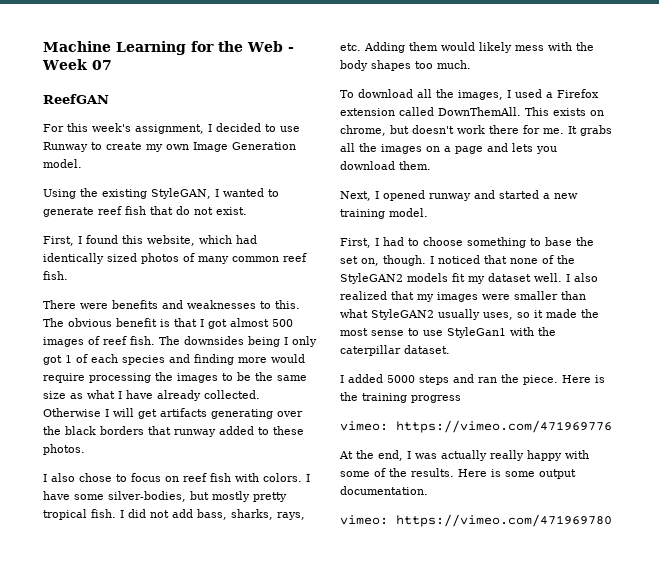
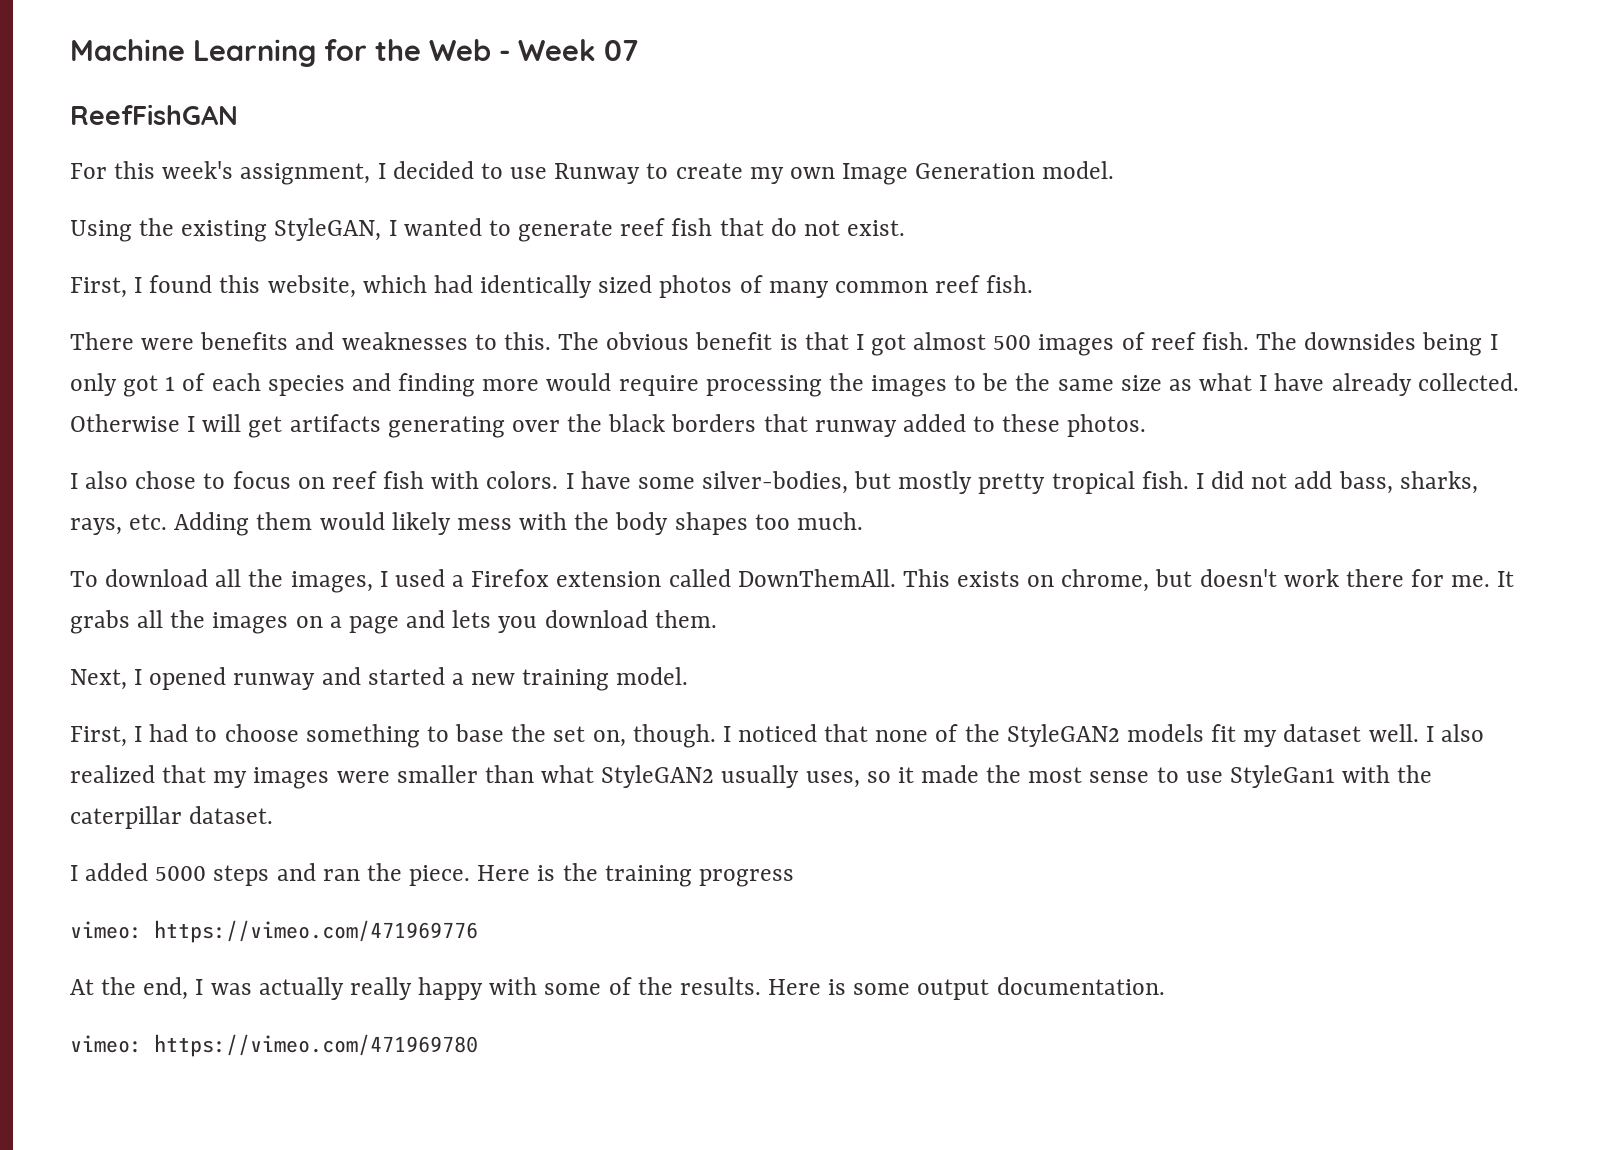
[43,94,109,104] ReefGAN -> [70,104,238,125] ReefFishGAN

